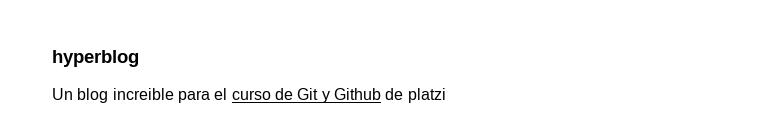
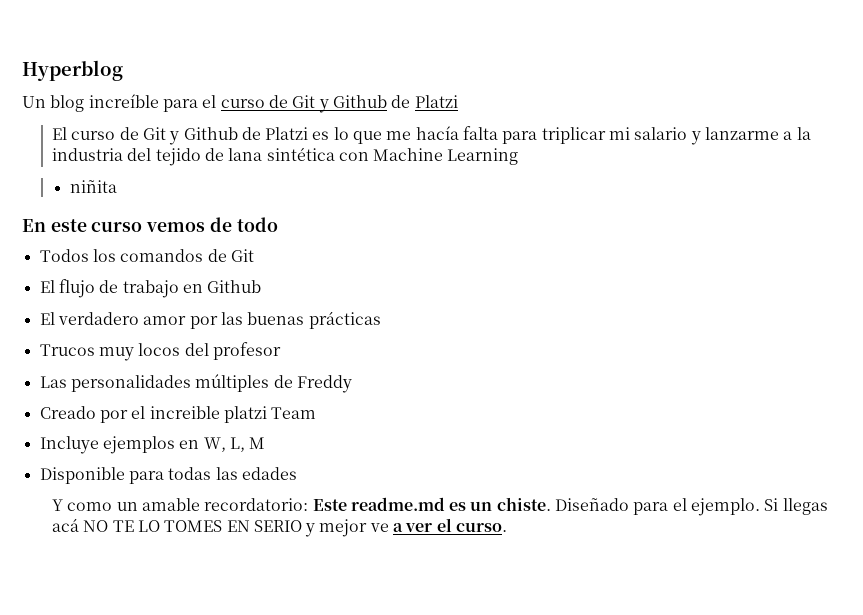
[52,50,139,67] hyperblog -> [22,60,123,81] Hyperblog
[112,88,174,100] increible -> [88,94,159,108] increíble
[407,88,446,103] platzi -> [414,95,458,108] [51,126,811,145] [51,147,519,166] [69,179,117,193] [22,217,278,232] [39,249,254,262] [39,279,262,298] [39,311,381,329] [39,342,281,361] [39,374,352,393] [39,406,317,423] [39,436,266,454] [39,467,297,484] [51,497,828,516] [51,518,508,537] Platzi // El curso de Git y Github de Platzi es lo que me hacía falta para triplicar mi salario y lanzarme a la industria del tejido de lana sintética con Machine Learning // niñita // En este curso vemos de todo // Todos los comandos de Git // El flujo de trabajo en Github // El verdadero amor por las buenas prácticas // Trucos muy locos del profesor // Las personalidades múltiples de Freddy // Creado por el increible platzi Team // Incluye ejemplos en W, L, M // Disponible para todas las edades // Y como un amable recordatorio: Este readme.md es un chiste. Diseñado para el ejemplo. Si llegas acá NO TE LO TOMES EN SERIO y mejor ve a ver el curso.

